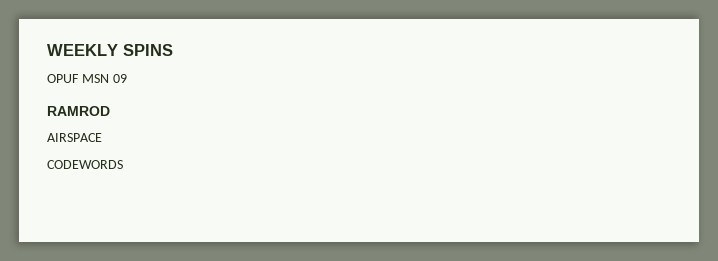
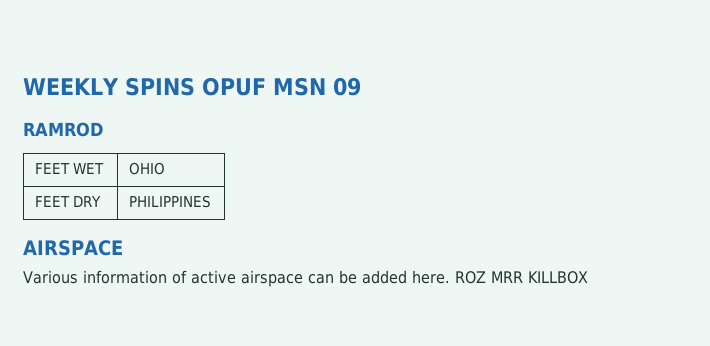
(173, 50) // -> (195, 86) none
[47,133,102,142] [47,160,123,169] // AIRSPACE // CODEWORDS -> [35,163,105,174] [129,162,166,175] [35,196,102,207] [129,195,212,208] [23,240,123,256] [23,270,588,287] // FEET WET | OHIO // FEET DRY | PHILIPPINES // AIRSPACE // Various information of active airspace can be added here. ROZ MRR KILLBOX

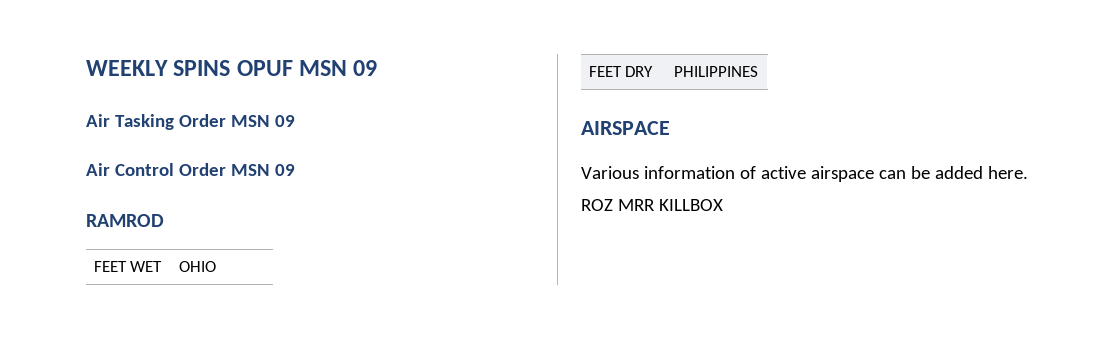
(361, 86) none -> [86,114,295,130] [86,163,295,176] // Air Tasking Order MSN 09 // Air Control Order MSN 09

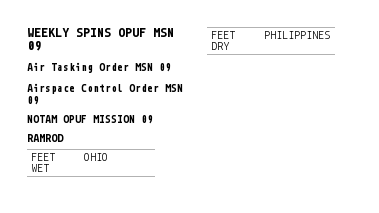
[86,163,110,176] Air -> [27,83,75,94] Airspace
(295, 170) none -> [27,115,153,124] // NOTAM OPUF MISSION 09
[581,121,670,135] [581,166,1028,182] [581,199,723,211] // AIRSPACE // Various information of active airspace can be added here. ROZ MRR KILLBOX -> (330, 35) none

